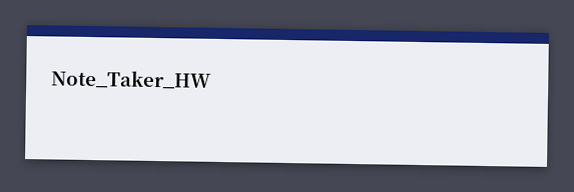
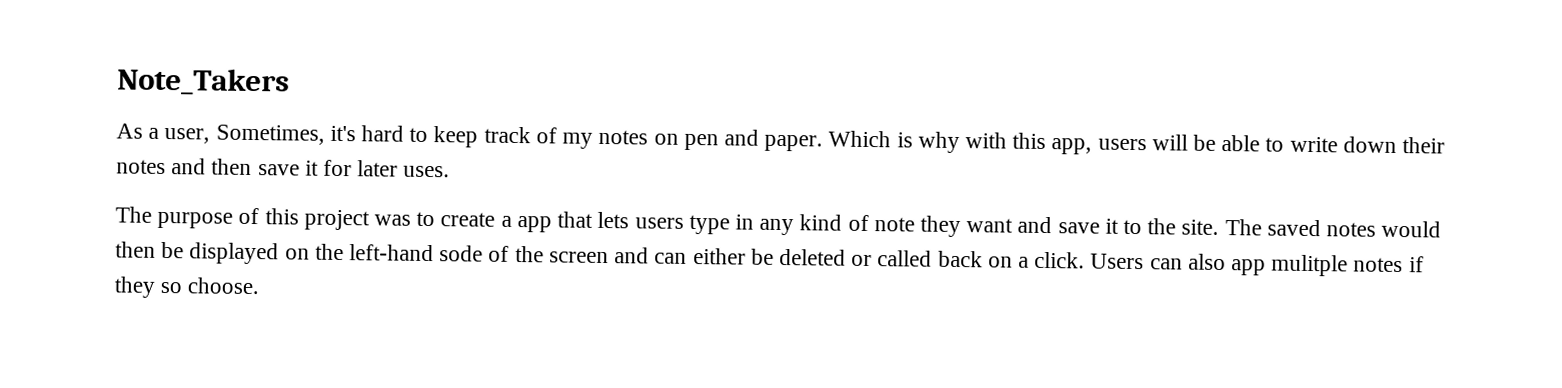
[51,69,212,90] Note_Taker_HW -> [117,67,290,96] [116,123,1446,155] [116,158,451,178] [115,206,1442,238] [115,241,1424,277] [114,276,261,298] Note_Takers // As a user, Sometimes, it's hard to keep track of my notes on pen and paper. Which is why with this app, users will be able to write down their notes and then save it for later uses. // The purpose of this project was to create a app that lets users type in any kind of note they want and save it to the site. The saved notes would then be displayed on the left-hand sode of the screen and can either be deleted or called back on a click. Users can also app mulitple notes if they so choose.

